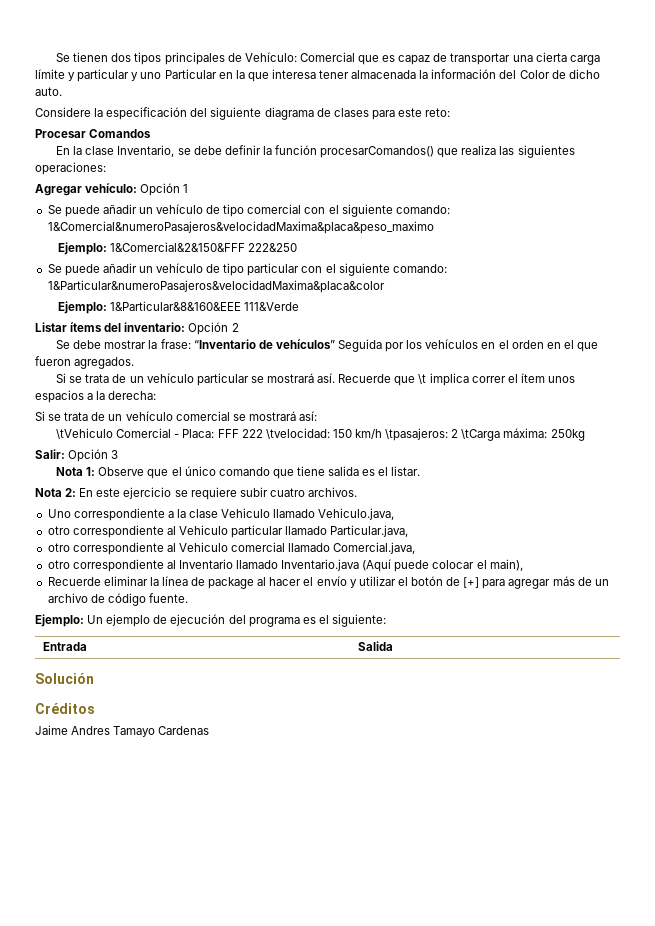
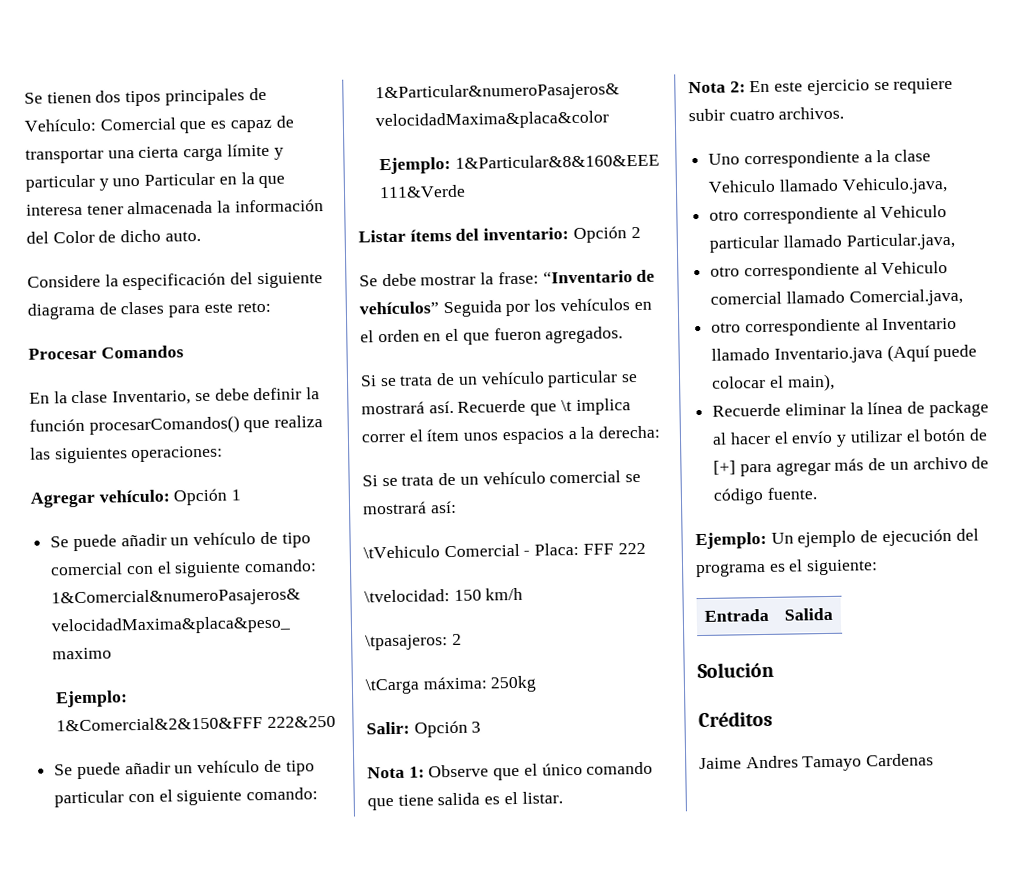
(263, 433) none -> (646, 548) //
(383, 434) none -> (524, 594) //
(459, 433) none -> (462, 639) //

